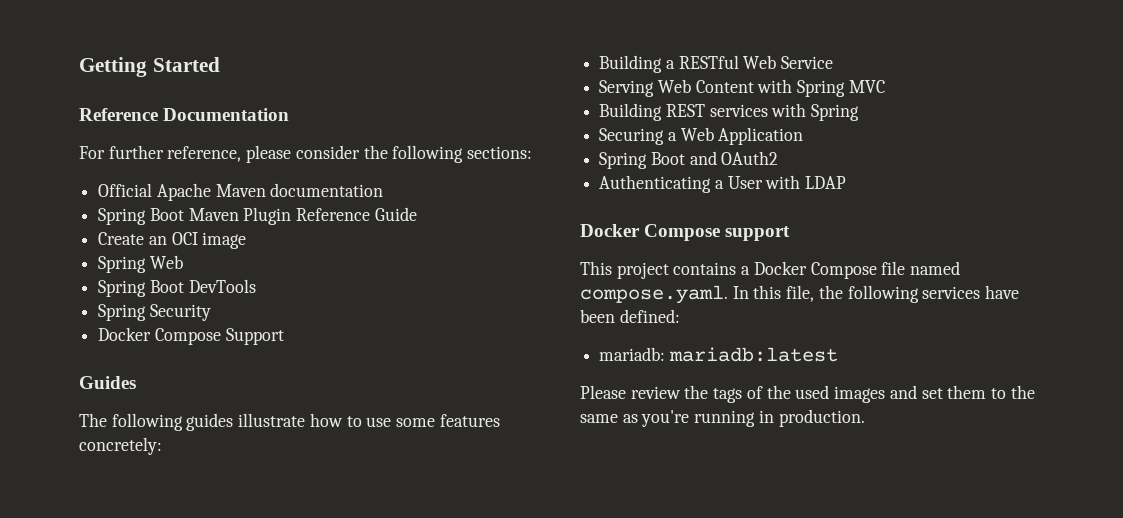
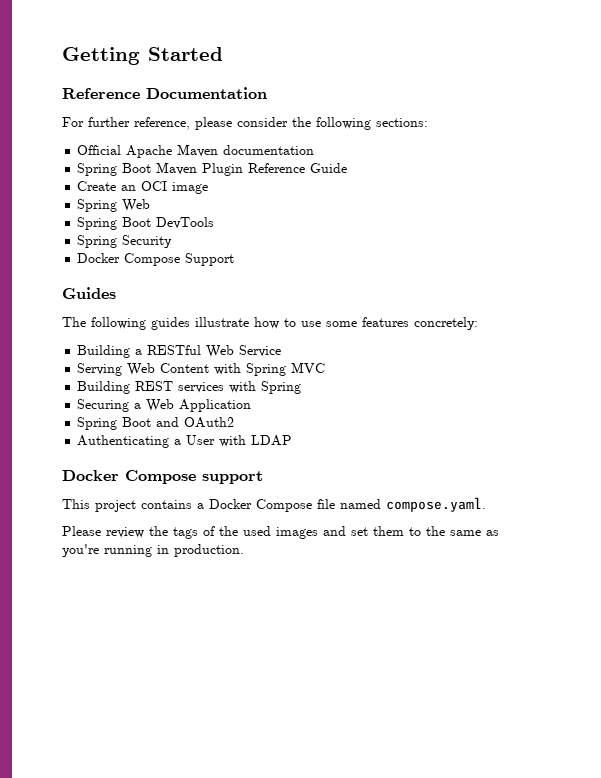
[732,285,1020,303] [580,309,680,323] [599,347,838,362] In this file, the following services have been defined: // mariadb: mariadb:latest -> (486, 504) none

